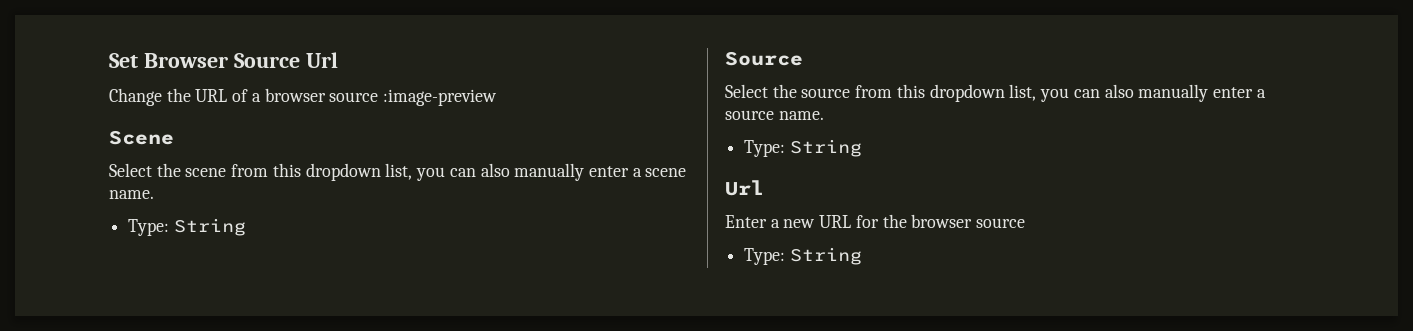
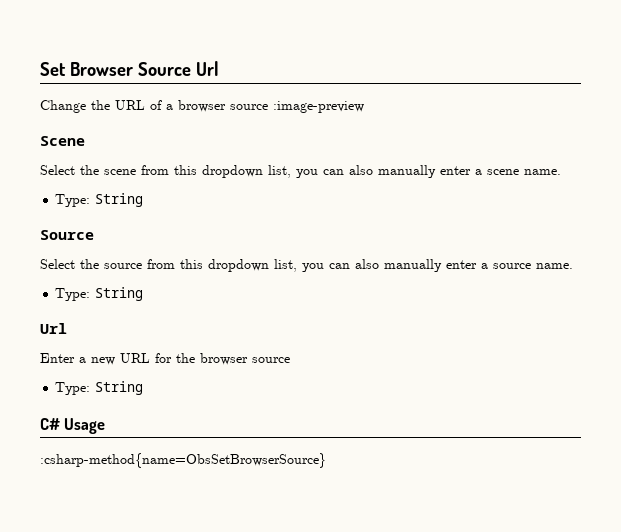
(862, 256) none -> [40,418,106,434] [40,453,326,468] // C# Usage // :csharp-method{name=ObsSetBrowserSource}

